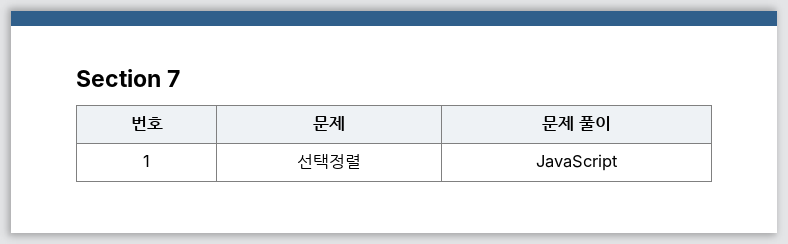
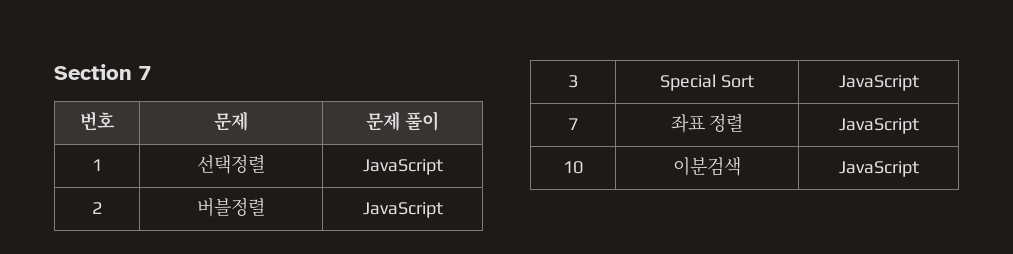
(618, 162) none -> [92,202,102,214] [197,198,265,217] [362,202,443,218] [568,75,578,88] [660,74,754,91] [838,75,919,91] [568,118,578,130] [670,114,744,133] [838,118,919,134] [563,161,583,174] [673,157,741,176] [838,161,919,177] // 2 | 버블정렬 | JavaScript // 3 | Special Sort | JavaScript // 7 | 좌표 정렬 | JavaScript // 10 | 이분검색 | JavaScript

